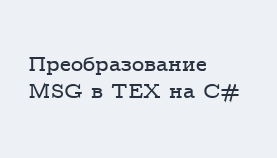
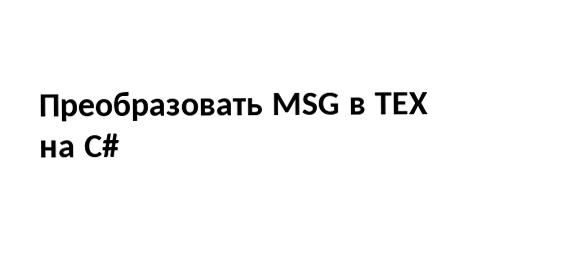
[28,57,207,75] Преобразование -> [38,90,263,122] Преобразовать

